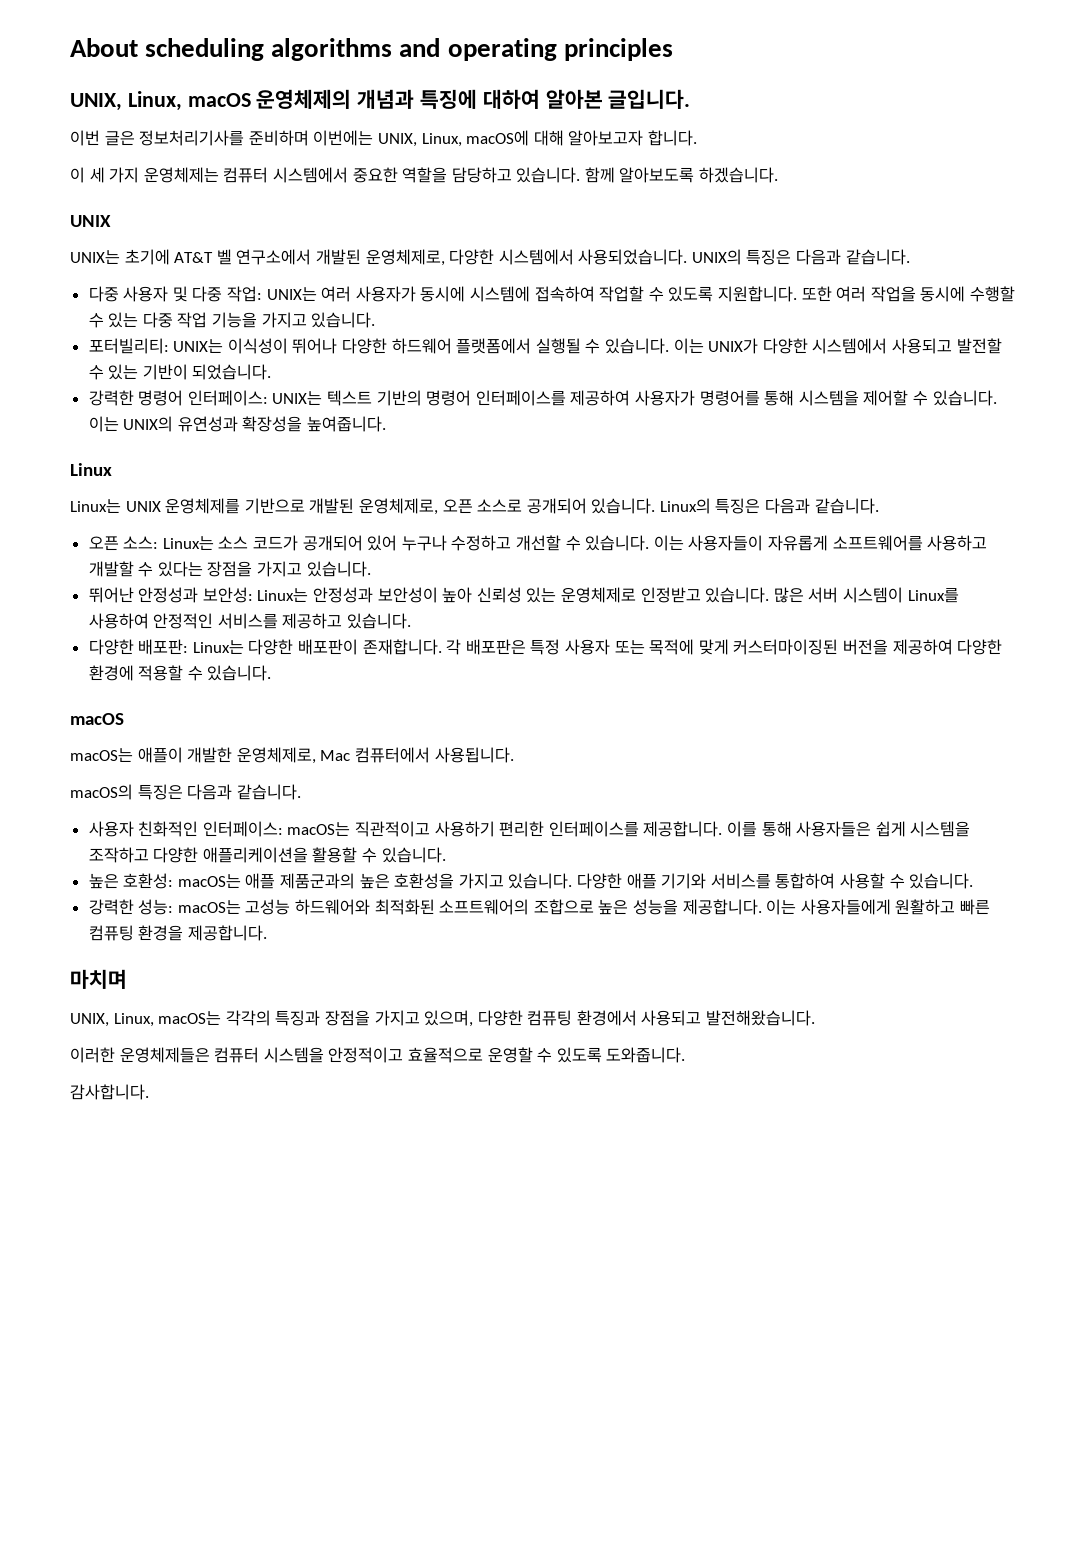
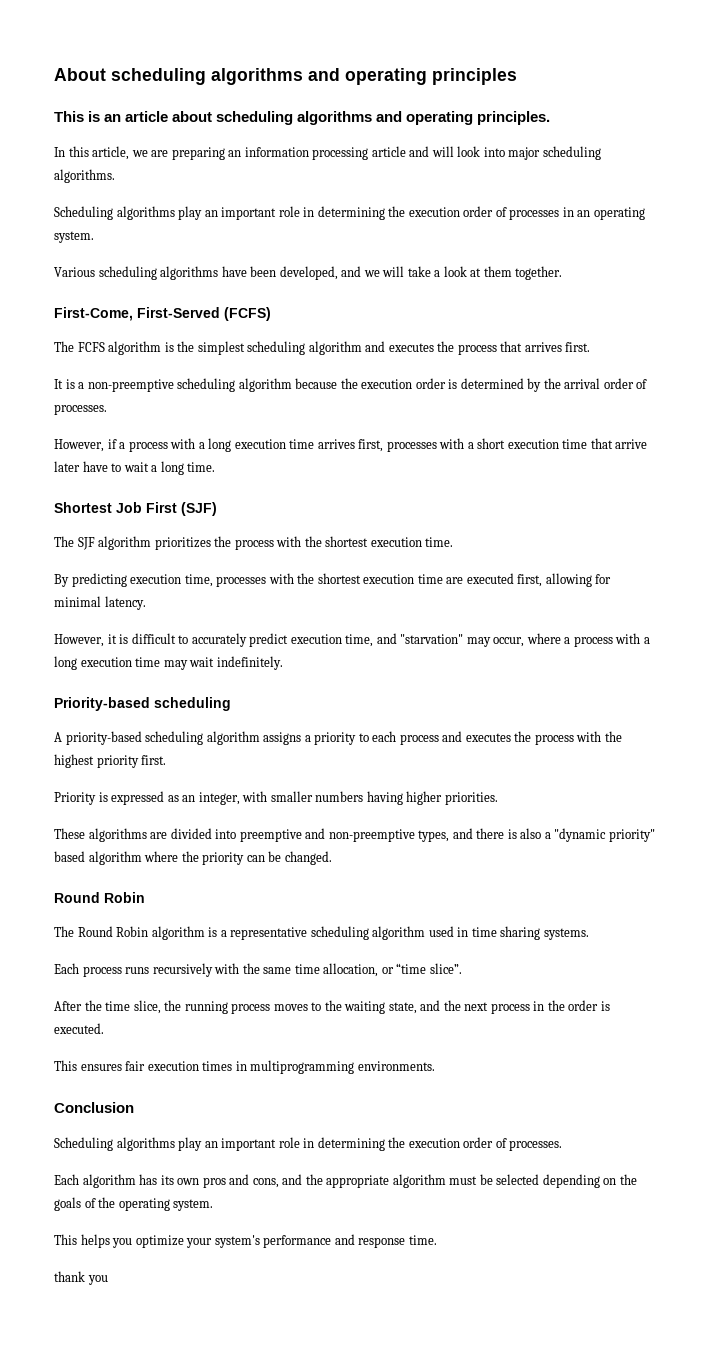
[70,89,691,111] [70,130,697,147] [70,167,779,183] [70,215,111,227] [70,249,910,266] [88,286,1015,302] [88,312,376,328] [88,338,1002,354] [88,364,272,380] [88,390,997,406] [88,416,387,432] [70,463,112,476] [70,498,879,515] [88,535,988,551] [88,561,371,577] [88,587,959,603] [88,613,412,629] [88,639,1003,655] [88,665,272,681] [70,713,124,725] [70,747,514,764] [70,784,301,800] [88,821,971,837] [88,847,446,863] [88,873,974,889] [88,899,990,915] [88,925,267,941] [70,969,127,989] [70,1010,816,1027] [70,1047,686,1063] [70,1084,149,1100] UNIX, Linux, macOS 운영체제의 개념과 특징에 대하여 알아본 글입니다. // 이번 글은 정보처리기사를 준비하며 이번에는 UNIX, Linux, macOS에 대해 알아보고자 합니다. // 이 세 가지 운영체제는 컴퓨터 시스템에서 중요한 역할을 담당하고 있습니다. 함께 알아보도록 하겠습니다. // UNIX // UNIX는 초기에 AT&T 벨 연구소에서 개발된 운영체제로, 다양한 시스템에서 사용되었습니다. UNIX의 특징은 다음과 같습니다. // 다중 사용자 및 다중 작업: UNIX는 여러 사용자가 동시에 시스템에 접속하여 작업할 수 있도록 지원합니다. 또한 여러 작업을 동시에 수행할 수 있는 다중 작업 기능을 가지고 있습니다. // 포터빌리티: UNIX는 이식성이 뛰어나 다양한 하드웨어 플랫폼에서 실행될 수 있습니다. 이는 UNIX가 다양한 시스템에서 사용되고 발전할 수 있는 기반이 되었습니다. // 강력한 명령어 인터페이스: UNIX는 텍스트 기반의 명령어 인터페이스를 제공하여 사용자가 명령어를 통해 시스템을 제어할 수 있습니다. 이는 UNIX의 유연성과 확장성을 높여줍니다. // Linux // Linux는 UNIX 운영체제를 기반으로 개발된 운영체제로, 오픈 소스로 공개되어 있습니다. Linux의 특징은 다음과 같습니다. // 오픈 소스: Linux는 소스 코드가 공개되어 있어 누구나 수정하고 개선할 수 있습니다. 이는 사용자들이 자유롭게 소프트웨어를 사용하고 개발할 수 있다는 장점을 가지고 있습니다. // 뛰어난 안정성과 보안성: Linux는 안정성과 보안성이 높아 신뢰성 있는 운영체제로 인정받고 있습니다. 많은 서버 시스템이 Linux를 사용하여 안정적인 서비스를 제공하고 있습니다. // 다양한 배포판: Linux는 다양한 배포판이 존재합니다. 각 배포판은 특정 사용자 또는 목적에 맞게 커스터마이징된 버전을 제공하여 다양한 환경에 적용할 수 있습니다. // macOS // macOS는 애플이 개발한 운영체제로, Mac 컴퓨터에서 사용됩니다. // macOS의 특징은 다음과 같습니다. // 사용자 친화적인 인터페이스: macOS는 직관적이고 사용하기 편리한 인터페이스를 제공합니다. 이를 통해 사용자들은 쉽게 시스템을 조작하고 다양한 애플리케이션을 활용할 수 있습니다. // 높은 호환성: macOS는 애플 제품군과의 높은 호환성을 가지고 있습니다. 다양한 애플 기기와 서비스를 통합하여 사용할 수 있습니다. // 강력한 성능: macOS는 고성능 하드웨어와 최적화된 소프트웨어의 조합으로 높은 성능을 제공합니다. 이는 사용자들에게 원활하고 빠른 컴퓨팅 환경을 제공합니다. // 마치며 // UNIX, Linux, macOS는 각각의 특징과 장점을 가지고 있으며, 다양한 컴퓨팅 환경에서 사용되고 발전해왔습니다. // 이러한 운영체제들은 컴퓨터 시스템을 안정적이고 효율적으로 운영할 수 있도록 도와줍니다. // 감사합니다. -> [54,111,551,125] [54,146,601,160] [54,169,115,183] [54,206,645,220] [54,231,94,243] [54,266,563,280] [54,307,271,321] [54,341,591,355] [54,378,648,392] [54,404,107,415] [54,438,648,452] [54,461,216,475] [54,502,217,516] [54,536,454,550] [54,573,612,587] [54,596,146,610] [54,633,650,647] [54,656,283,670] [54,697,231,711] [54,731,622,745] [54,754,167,768] [54,791,498,805] [54,828,655,842] [54,851,332,865] [54,892,145,903] [54,926,589,940] [54,963,462,977] [54,1000,610,1014] [54,1023,104,1034] [54,1060,435,1074] [54,1102,134,1113] [54,1137,563,1151] [54,1174,637,1188] [54,1197,214,1211] [54,1234,437,1248] [54,1271,108,1285] This is an article about scheduling algorithms and operating principles. // In this article, we are preparing an information processing article and will look into major scheduling algorithms. // Scheduling algorithms play an important role in determining the execution order of processes in an operating system. // Various scheduling algorithms have been developed, and we will take a look at them together. // First-Come, First-Served (FCFS) // The FCFS algorithm is the simplest scheduling algorithm and executes the process that arrives first. // It is a non-preemptive scheduling algorithm because the execution order is determined by the arrival order of processes. // However, if a process with a long execution time arrives first, processes with a short execution time that arrive later have to wait a long time. // Shortest Job First (SJF) // The SJF algorithm prioritizes the process with the shortest execution time. // By predicting execution time, processes with the shortest execution time are executed first, allowing for minimal latency. // However, it is difficult to accurately predict execution time, and "starvation" may occur, where a process with a long execution time may wait indefinitely. // Priority-based scheduling // A priority-based scheduling algorithm assigns a priority to each process and executes the process with the highest priority first. // Priority is expressed as an integer, with smaller numbers having higher priorities. // These algorithms are divided into preemptive and non-preemptive types, and there is also a "dynamic priority" based algorithm where the priority can be changed. // Round Robin // The Round Robin algorithm is a representative scheduling algorithm used in time sharing systems. // Each process runs recursively with the same time allocation, or “time slice”. // After the time slice, the running process moves to the waiting state, and the next process in the order is executed. // This ensures fair execution times in multiprogramming environments. // Conclusion // Scheduling algorithms play an important role in determining the execution order of processes. // Each algorithm has its own pros and cons, and the appropriate algorithm must be selected depending on the goals of the operating system. // This helps you optimize your system's performance and response time. // thank you

